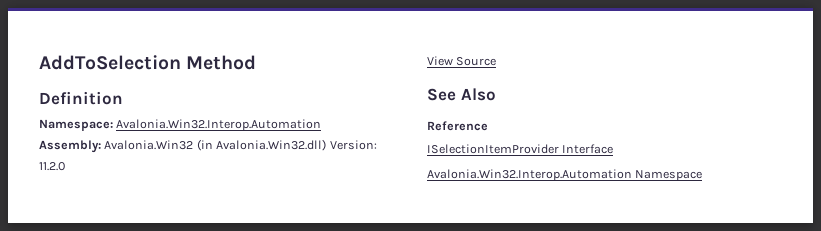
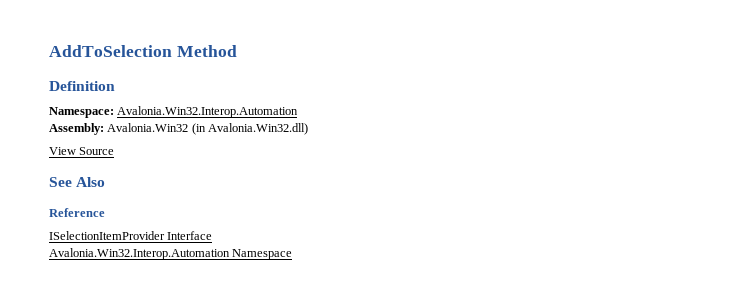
[329,140,377,150] [39,162,65,171] Version: 11.2.0 -> (309, 129) none

